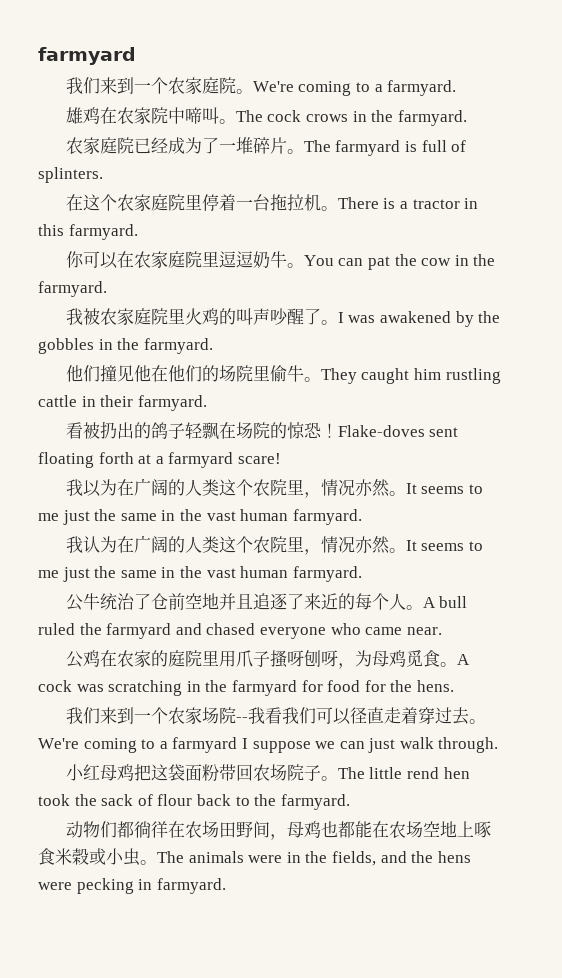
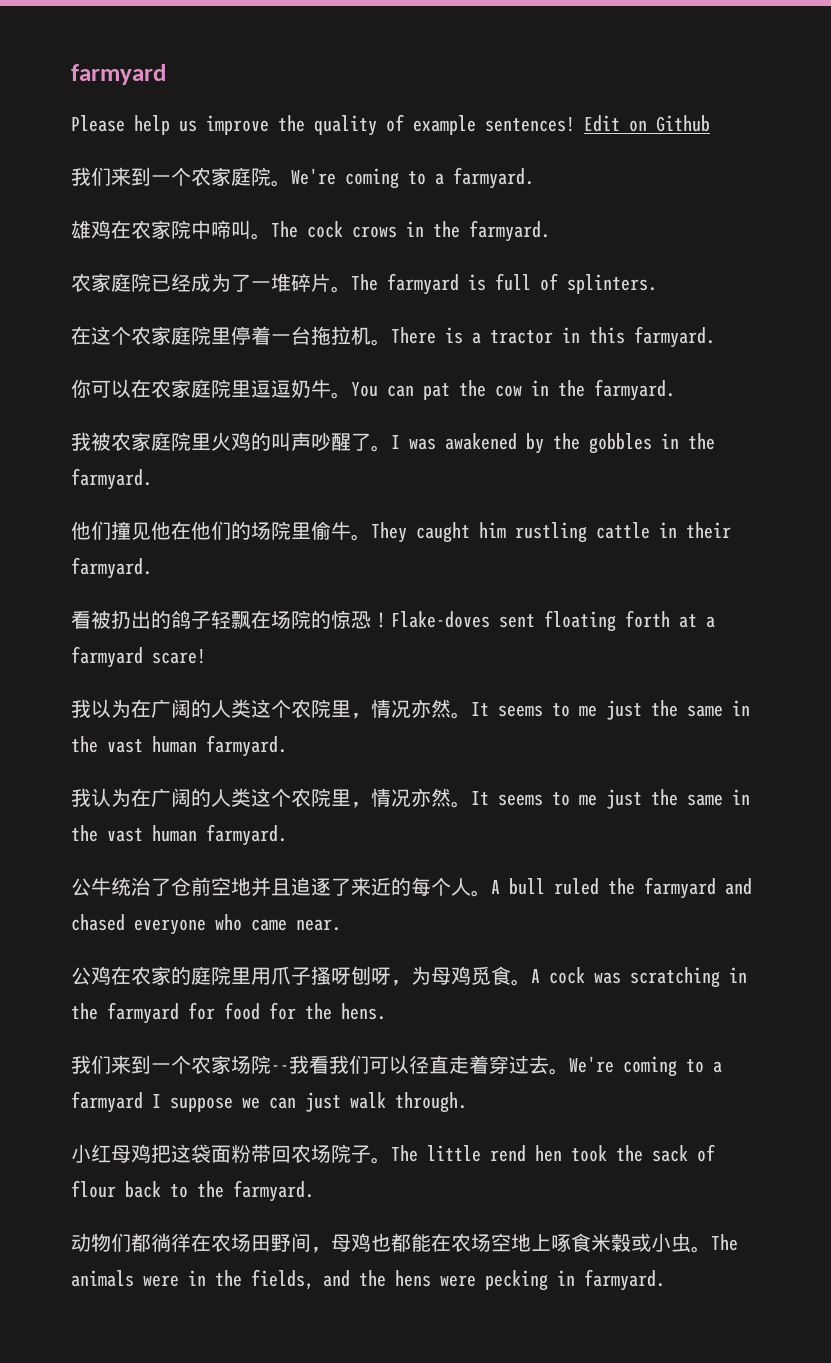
[38,47,136,65] farmyard -> [71,64,166,85] [71,114,710,136] farmyard // Please help us improve the quality of example sentences! Edit on Github

